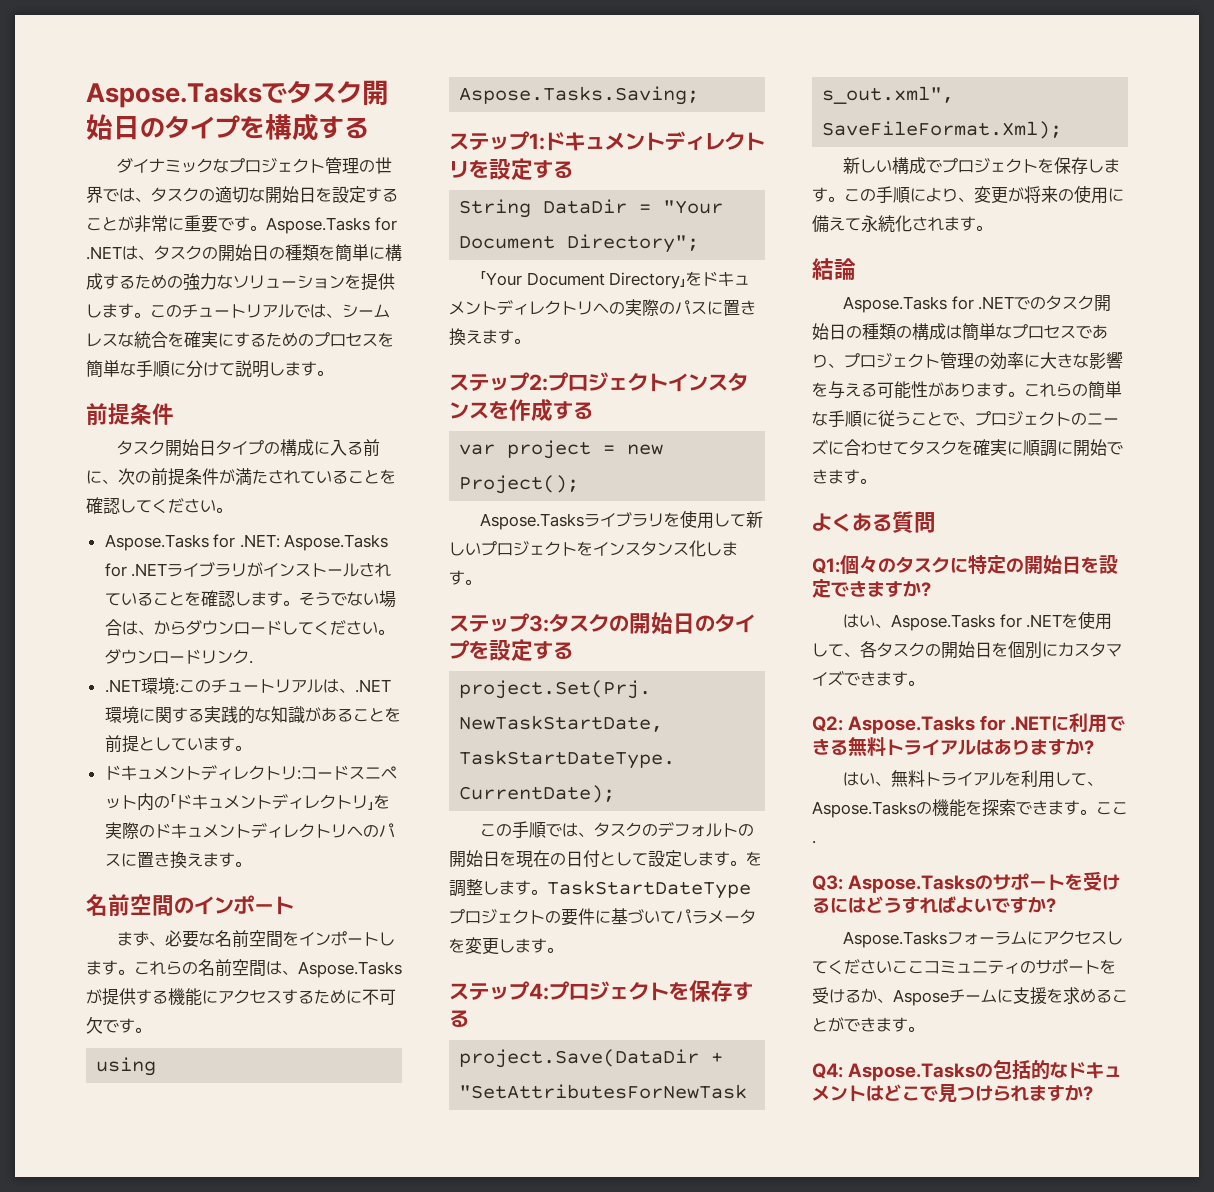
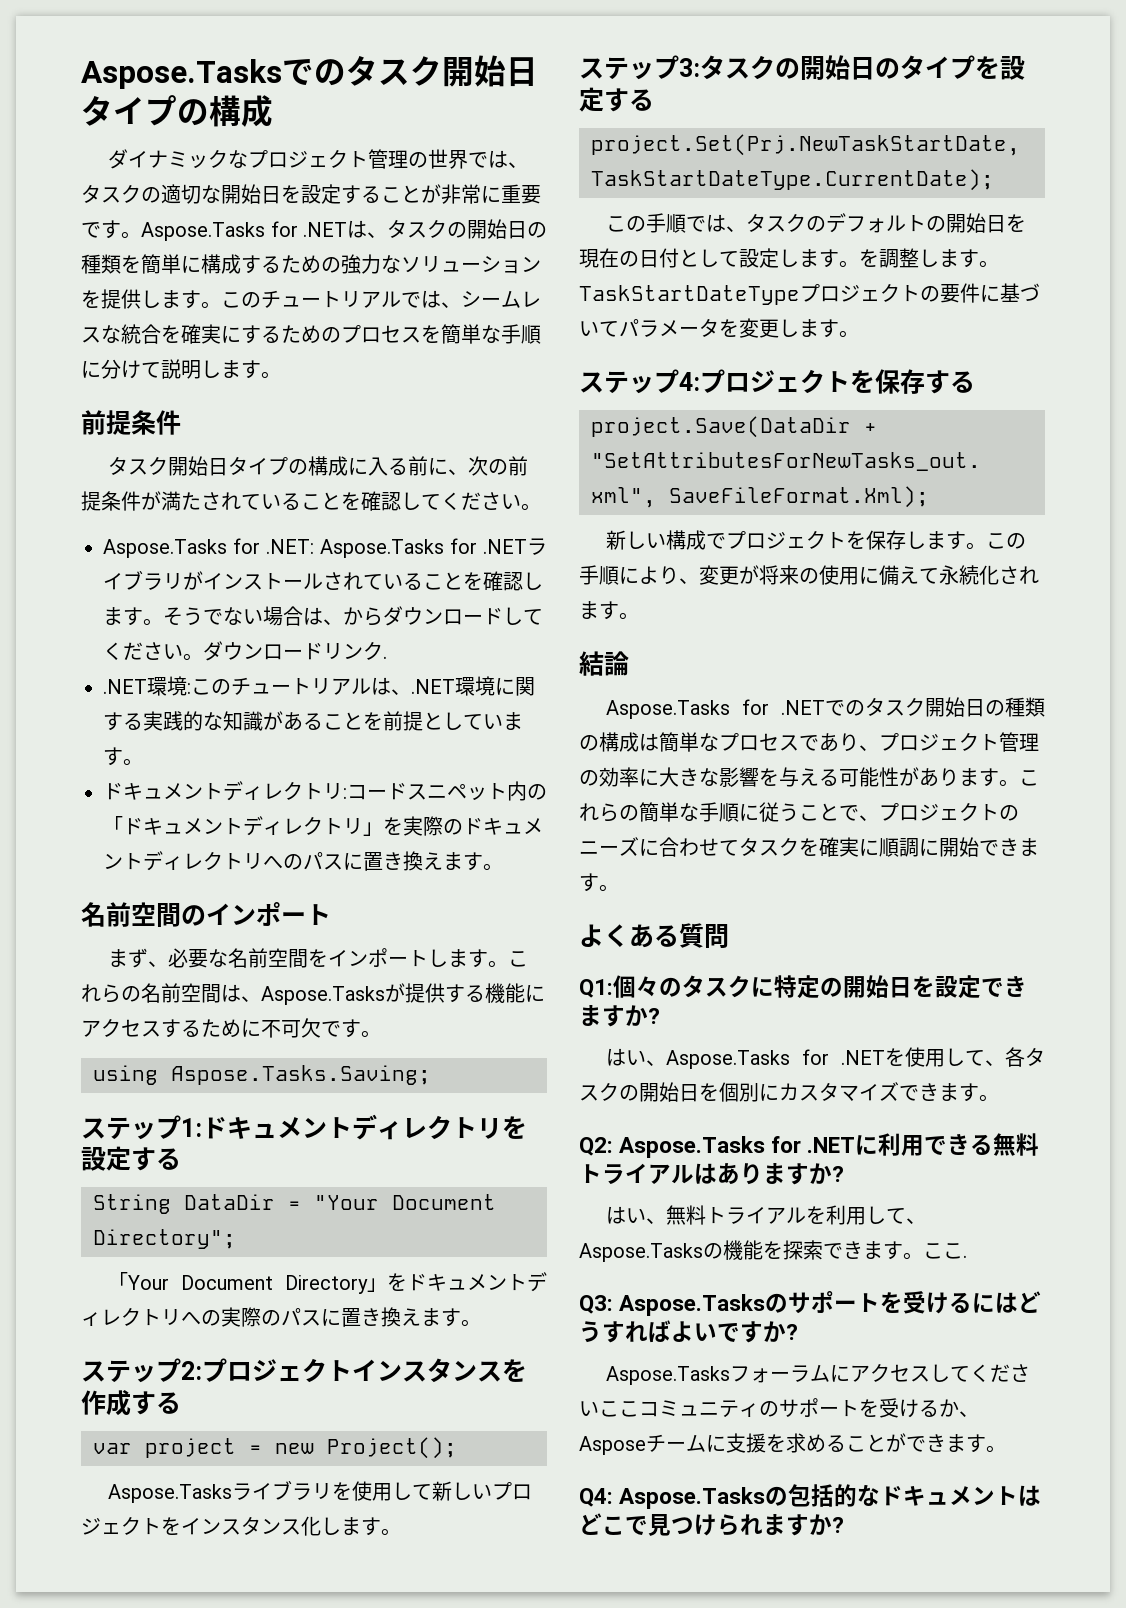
[287,80,389,106] [86,114,369,141] タスク開始日のタイプを構成する -> [314,55,538,87] [81,95,273,127] のタスク開始日タイプの構成

